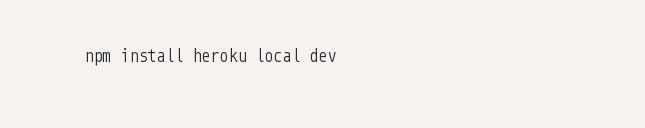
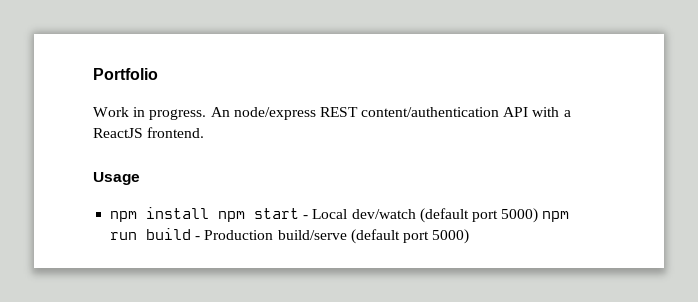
[84,48,336,66] npm install heroku local dev -> [93,68,158,80] [93,107,571,120] [93,127,205,138] [93,172,140,185] [110,207,570,223] [110,228,470,244] Portfolio // Work in progress. An node/express REST content/authentication API with a ReactJS frontend. // Usage // npm install npm start - Local dev/watch (default port 5000) npm run build - Production build/serve (default port 5000)

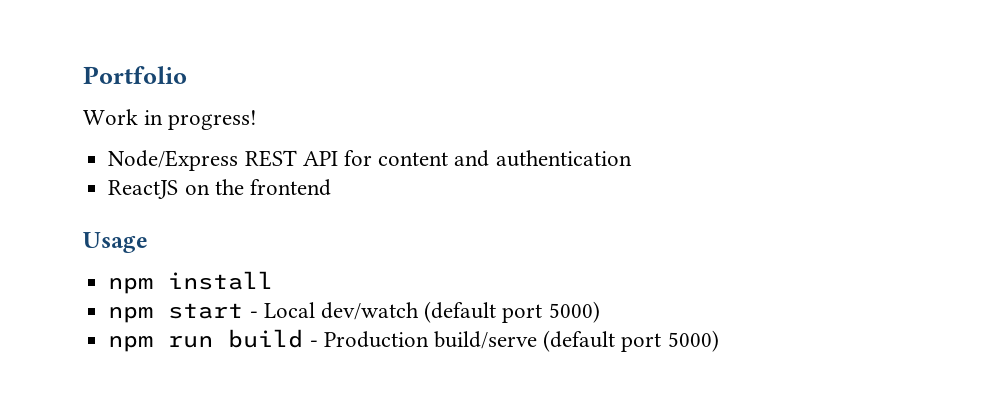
[149,107,571,120] [93,127,205,138] progress. An node/express REST content/authentication API with a ReactJS frontend. -> [168,110,258,130] [108,150,632,171] [108,179,331,199] progress! // Node/Express REST API for content and authentication // ReactJS on the frontend
(210, 213) none -> (274, 280) //
(539, 215) none -> (600, 312) //

